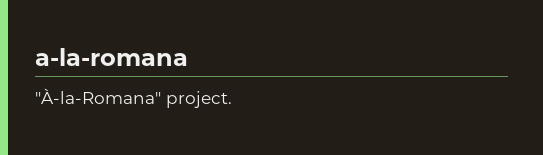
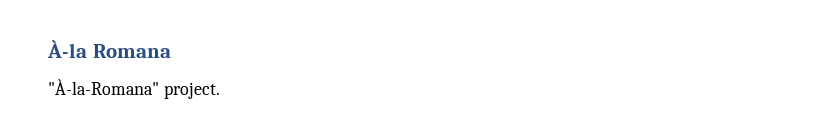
[35,48,188,66] a-la-romana -> [47,40,171,58] À-la Romana

